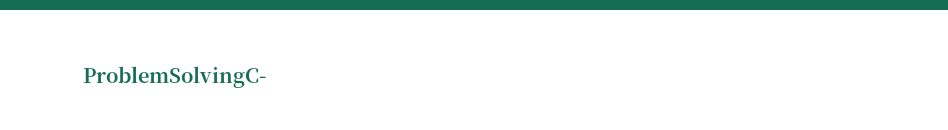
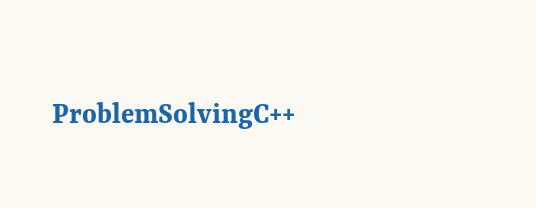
[83,66,266,88] ProblemSolvingC- -> [52,102,295,129] ProblemSolvingC++

